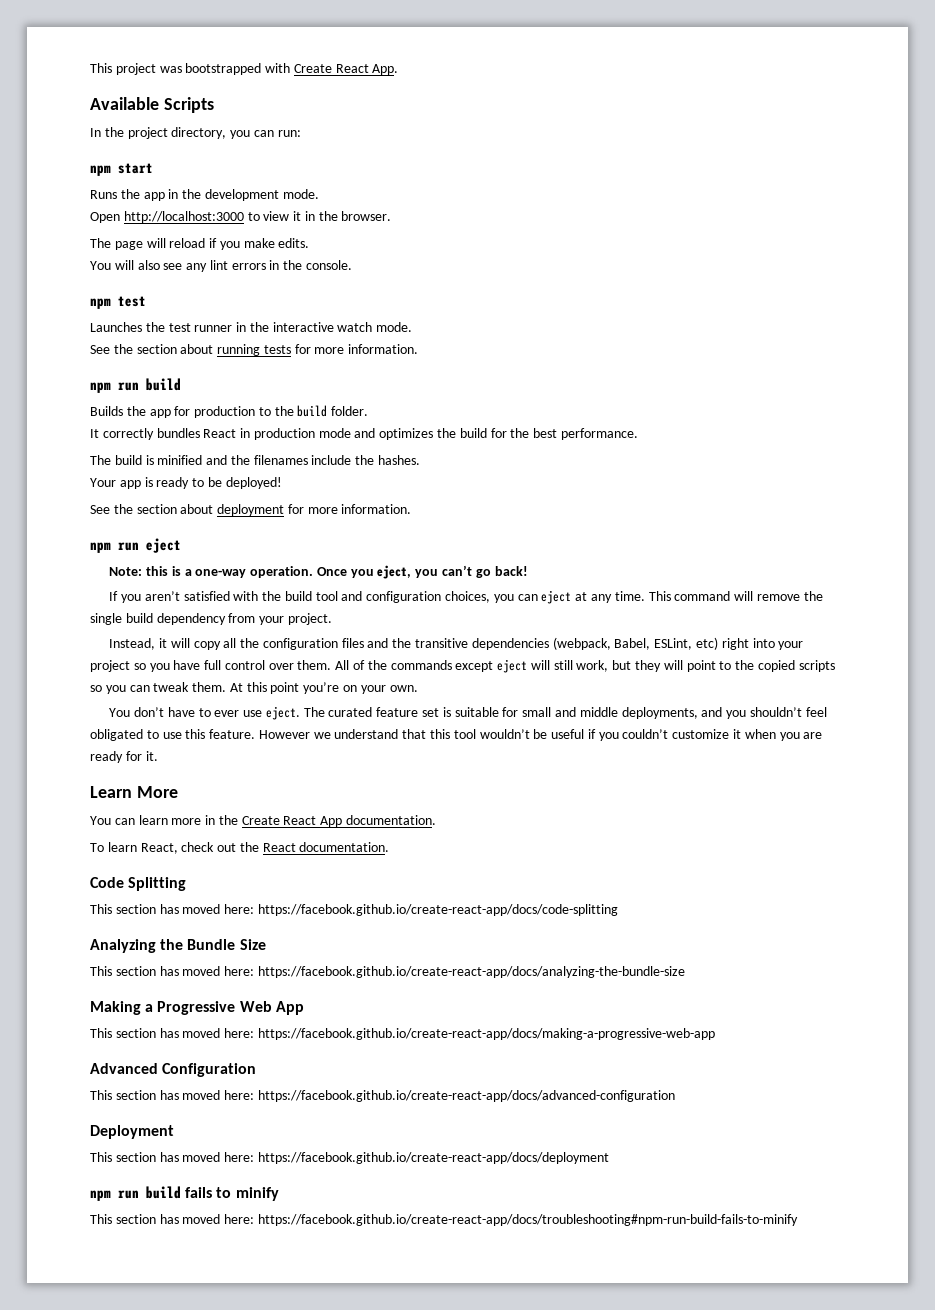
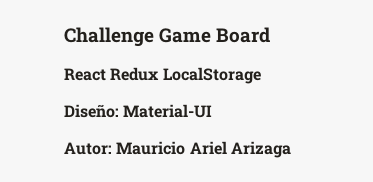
[90,63,399,75] [90,97,214,113] [90,127,301,139] [90,163,153,176] [90,189,319,201] [90,211,392,223] [90,238,310,250] [90,260,353,272] [90,296,146,309] [90,322,413,332] [90,344,419,356] [90,378,181,393] [90,405,369,418] [90,428,638,440] [90,455,421,465] [90,477,282,489] [90,504,412,516] [90,538,181,553] [109,565,528,579] [109,590,823,604] [90,613,332,625] [109,637,804,650] [90,659,835,673] [90,682,418,694] [109,706,827,720] [90,729,823,741] [90,751,158,763] [90,786,178,798] [90,815,437,827] [90,842,390,854] [90,877,187,891] [90,904,618,916] [90,939,266,953] [90,966,685,978] [90,1001,304,1015] [90,1028,715,1040] [90,1063,257,1077] [90,1090,675,1102] [90,1125,174,1139] [90,1152,609,1164] [90,1186,279,1201] [90,1214,798,1226] This project was bootstrapped with Create React App. // Available Scripts // In the project directory, you can run: // npm start // Runs the app in the development mode. // Open http://localhost:3000 to view it in the browser. // The page will reload if you make edits. // You will also see any lint errors in the console. // npm test // Launches the test runner in the interactive watch mode. // See the section about running tests for more information. // npm run build // Builds the app for production to the build folder. // It correctly bundles React in production mode and optimizes the build for the best performance. // The build is minified and the filenames include the hashes. // Your app is ready to be deployed! // See the section about deployment for more information. // npm run eject // Note: this is a one-way operation. Once you eject, you can’t go back! // If you aren’t satisfied with the build tool and configuration choices, you can eject at any time. This command will remove the single build dependency from your project. // Instead, it will copy all the configuration files and the transitive dependencies (webpack, Babel, ESLint, etc) right into your project so you have full control over them. All of the commands except eject will still work, but they will point to the copied scripts so you can tweak them. At this point you’re on your own. // You don’t have to ever use eject. The curated feature set is suitable for small and middle deployments, and you shouldn’t feel obligated to use this feature. However we understand that this tool wouldn’t be useful if you couldn’t customize it when you are ready for it. // Learn More // You can learn more in the Create React App documentation. // To learn React, check out the React documentation. // Code Splitting // This section has moved here: https://facebook.github.io/create-react-app/docs/code-splitting // Analyzing the Bundle Size // This section has moved here: https://facebook.github.io/create-react-app/docs/analyzing-the-bundle-size // Making a Progressive Web App // This section has moved here: https://facebook.github.io/create-react-app/docs/making-a-progressive-web-app // Advanced Configuration // This section has moved here: https://facebook.github.io/create-react-app/docs/advanced-configuration // Deployment // This section has moved here: https://facebook.github.io/create-react-app/docs/deployment // npm run build fails to minify // This section has moved here: https://facebook.github.io/create-react-app/docs/troubleshooting#npm-run-build-fails-to-minify -> [64,27,271,47] [64,67,261,84] [64,104,213,118] [64,141,291,158] Challenge Game Board // React Redux LocalStorage // Diseño: Material-UI // Autor: Mauricio Ariel Arizaga

